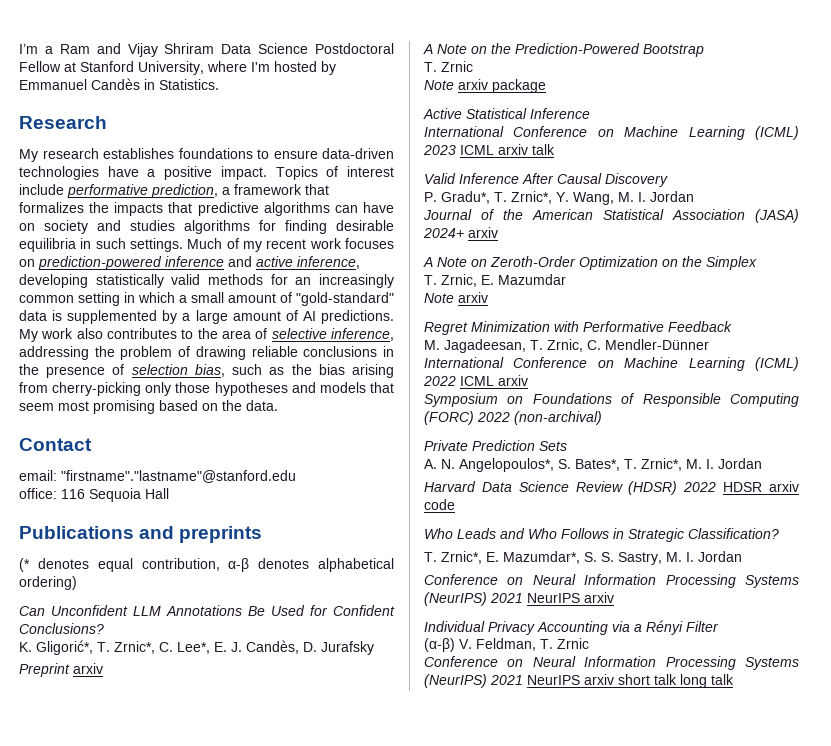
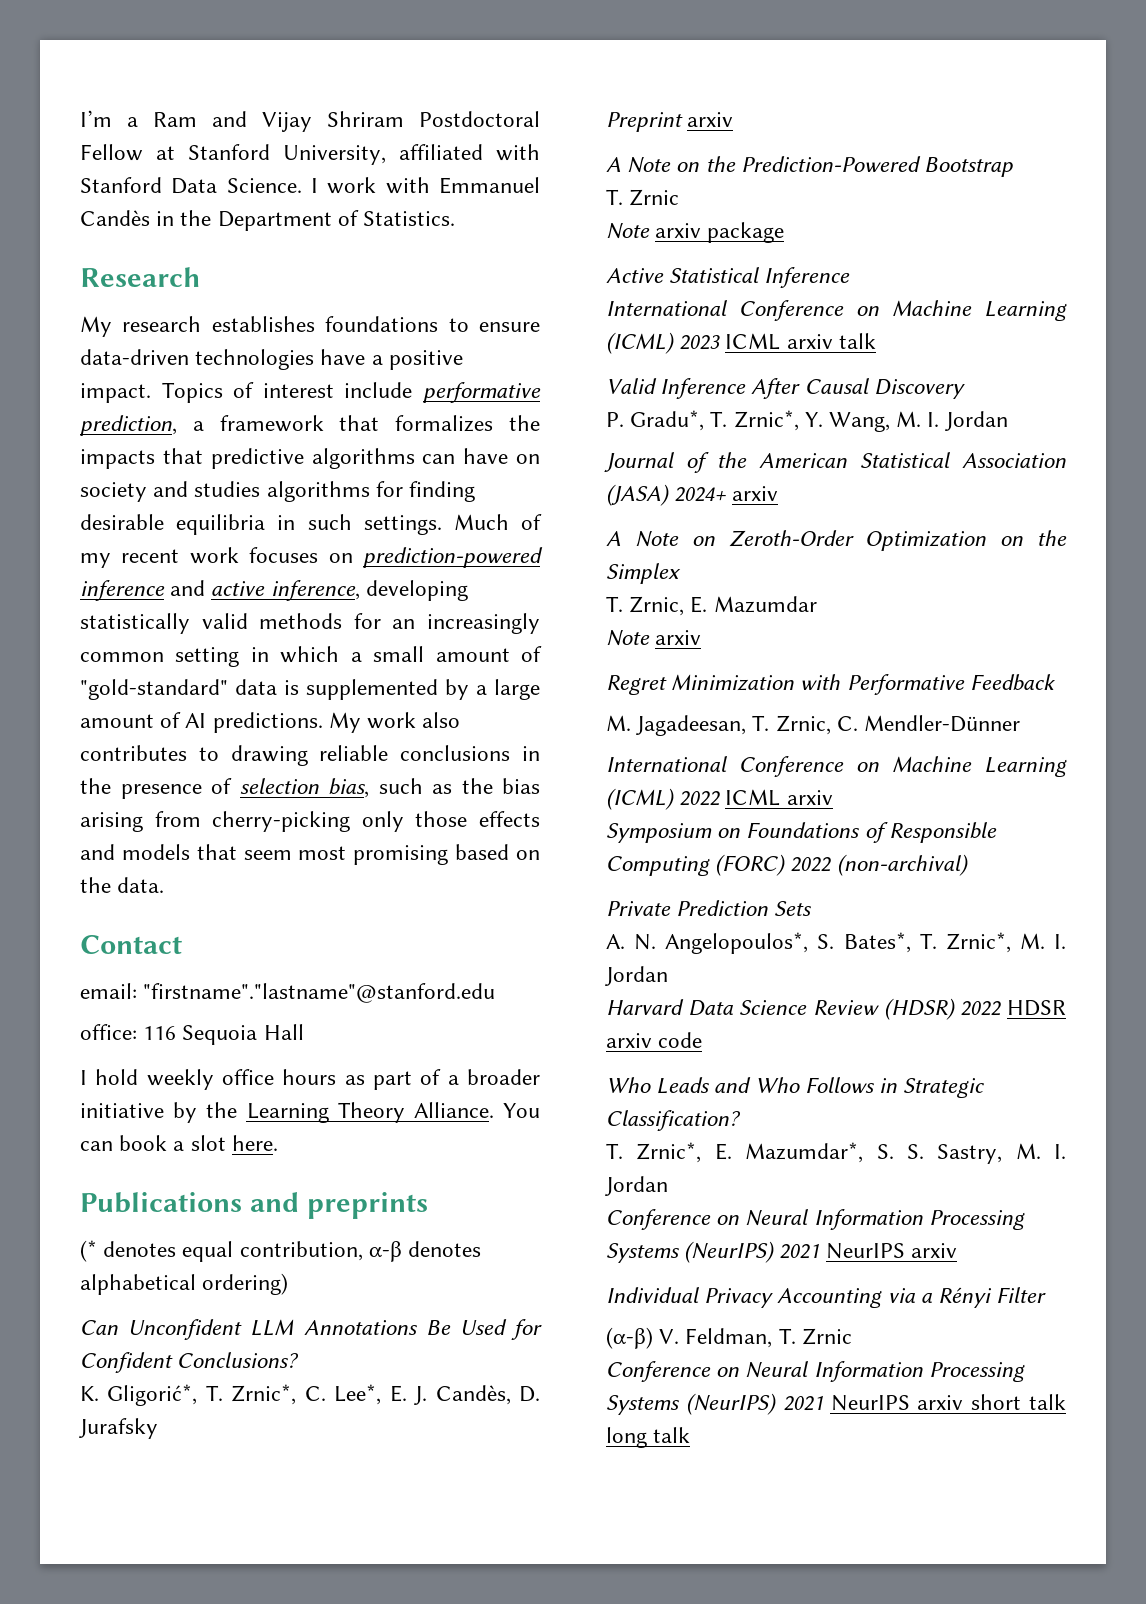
[221,43,309,54] Data Science -> (404, 119) none
[207,61,336,75] [19,78,155,90] where I'm hosted by Emmanuel Candès in -> [399,144,540,161] [80,177,540,194] [80,210,359,231] affiliated with Stanford Data Science. I work with Emmanuel Candès in the Department of
[197,328,395,341] [19,346,191,360] the area of selective inference, addressing the problem of -> (219, 754) none
[214,382,288,396] hypotheses -> [479,811,540,827] effects
(169, 493) none -> [80,1069,540,1090] [80,1102,540,1123] [80,1135,278,1151] // I hold weekly office hours as part of a broader initiative by the Learning Theory Alliance. You can book a slot here.

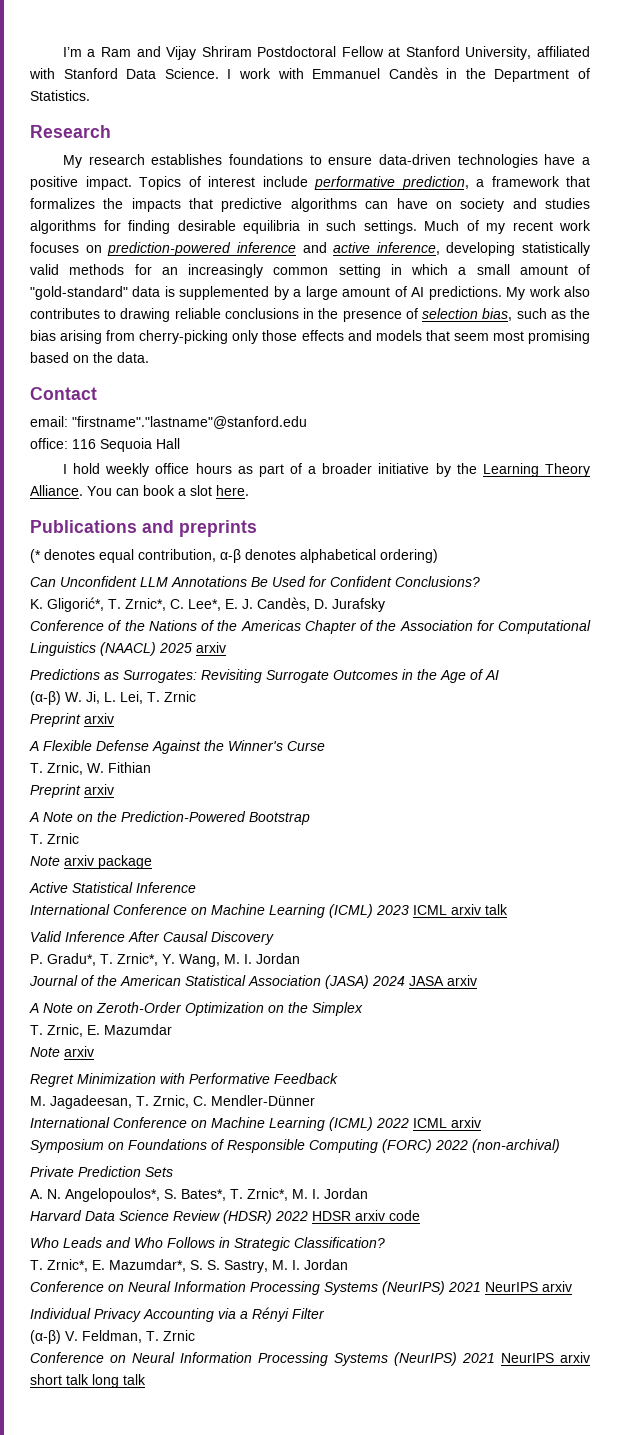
(158, 1428) none -> [30,620,591,634] [30,642,226,656] [30,669,499,683] [30,691,196,705] [30,713,114,727] [29,740,325,754] [30,762,151,775] // Conference of the Nations of the Americas Chapter of the Association for Computational Linguistics (NAACL) 2025 arxiv // Predictions as Surrogates: Revisiting Surrogate Outcomes in the Age of AI // (α-β) W. Ji, L. Lei, T. Zrnic // Preprint arxiv // A Flexible Defense Against the Winner's Curse // T. Zrnic, W. Fithian
[674,487,727,502] 2024+ -> [372,976,444,986] 2024 JASA

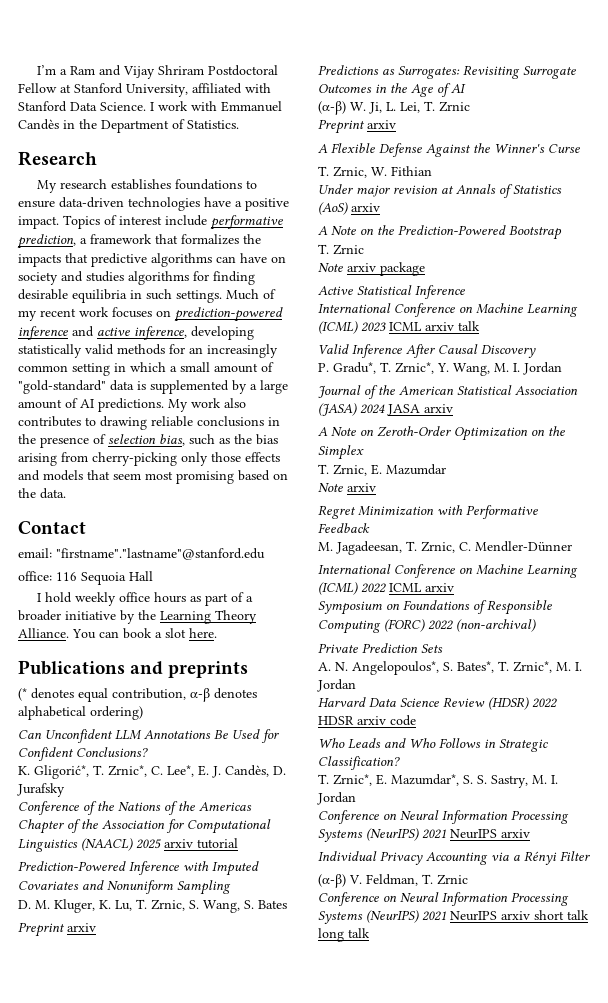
(226, 647) none -> [197,838,238,849] [18,861,259,876] [18,880,231,895] [18,899,287,913] [18,922,96,937] tutorial // Prediction-Powered Inference with Imputed Covariates and Nonuniform Sampling // D. M. Kluger, K. Lu, T. Zrnic, S. Wang, S. Bates // Preprint arxiv
[30,784,81,798] Preprint -> [318,184,562,198] [318,202,348,215] Under major revision at Annals of Statistics (AoS)

